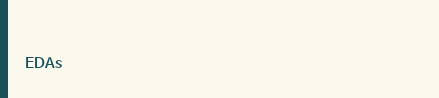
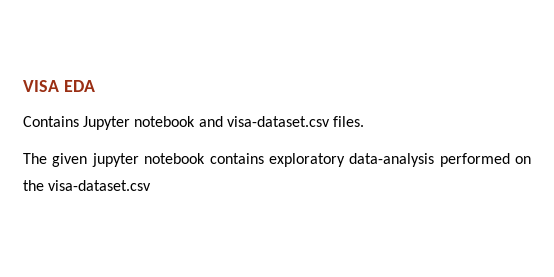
[25,57,62,68] EDAs -> [23,80,95,92] [23,116,364,130] [23,153,531,167] [23,180,152,191] VISA EDA // Contains Jupyter notebook and visa-dataset.csv files. // The given jupyter notebook contains exploratory data-analysis performed on the visa-dataset.csv

